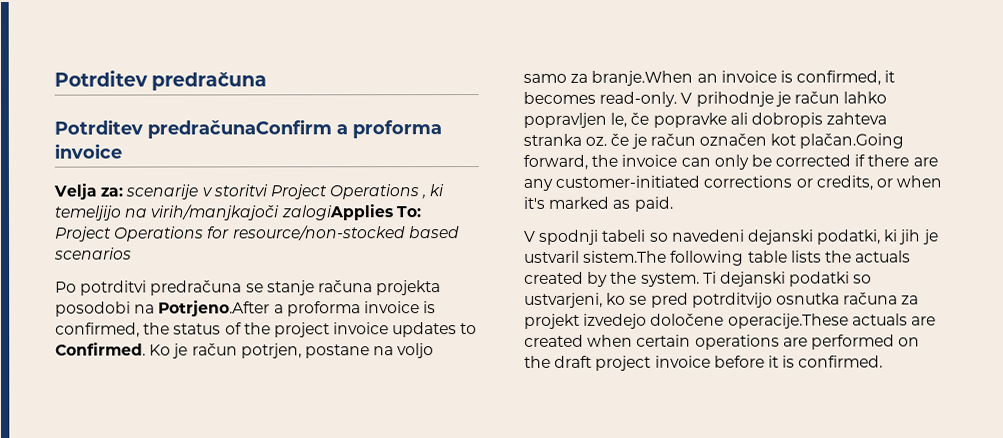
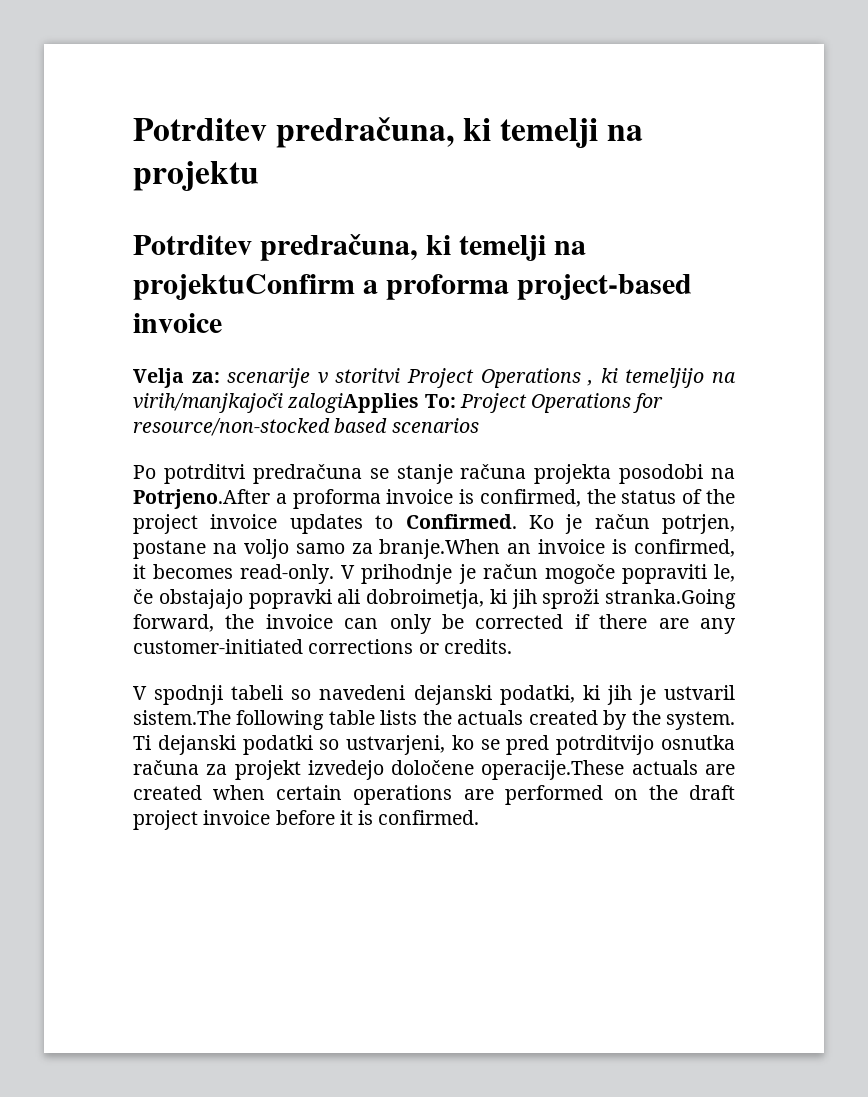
[54,70,268,91] [54,119,442,139] Potrditev predračuna // Potrditev predračunaConfirm a proforma -> [133,117,644,148] [133,161,259,191] [133,234,587,261] [133,274,693,300] Potrditev predračuna, ki temelji na projektu // Potrditev predračuna, ki temelji na projektuConfirm a proforma project-based
[843,91,888,104] [523,112,888,128] [523,133,905,149] lahko popravljen le, če popravke ali dobropis zahteva stranka oz. če je račun označen kot plačan.Going -> [544,564,735,584] [133,589,736,609] mogoče popraviti le, če obstajajo popravki ali dobroimetja, ki jih sproži stranka.Going
[815,175,943,191] [523,196,673,212] credits, or when it's marked as paid. -> [443,639,512,654] credits.

